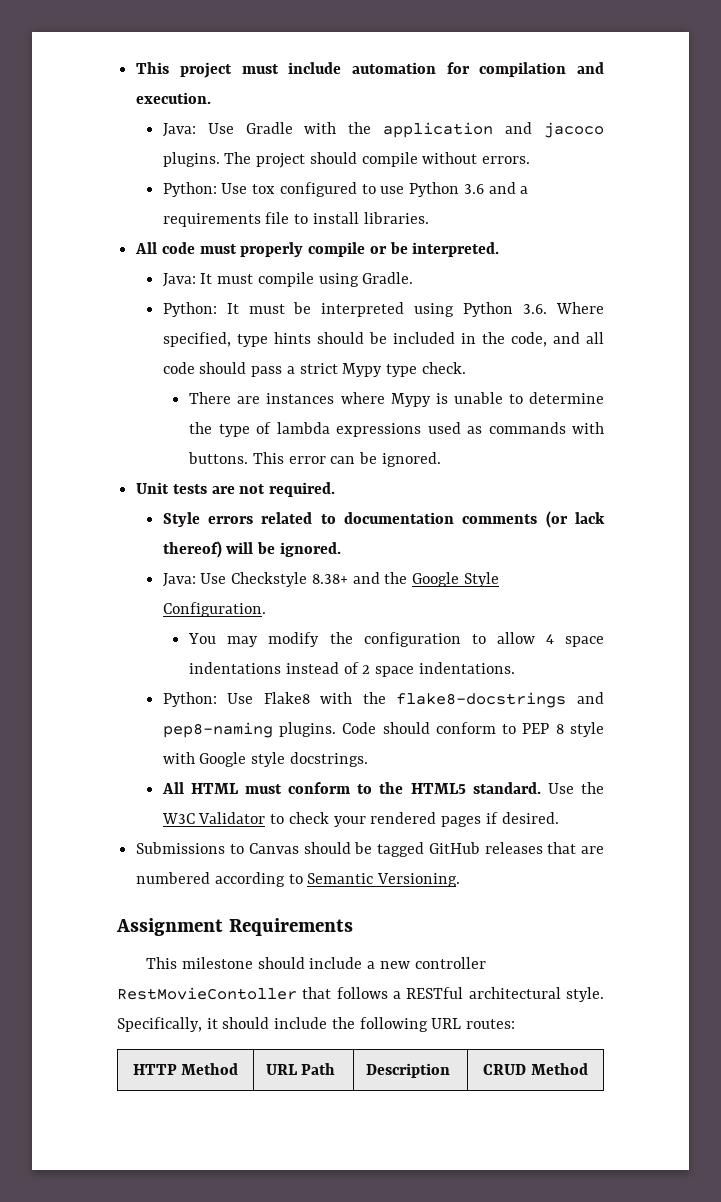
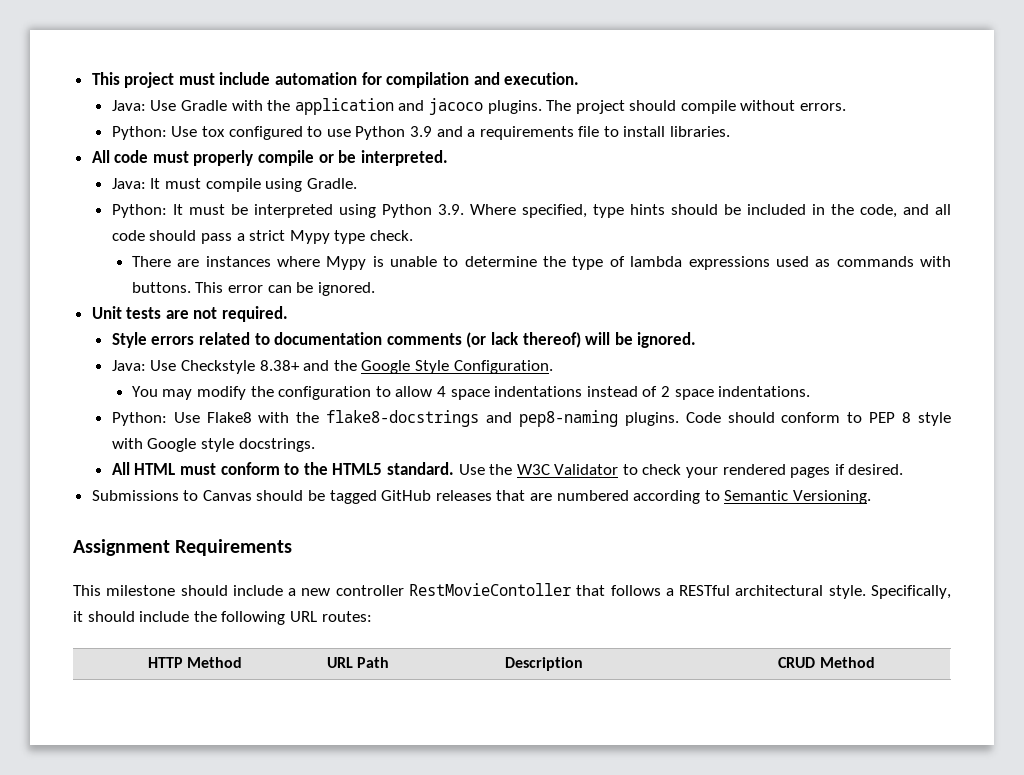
[463,184,484,194] 3.6 -> [409,126,432,137] 3.9
[523,304,548,314] 3.6. -> [437,204,464,215] 3.9.

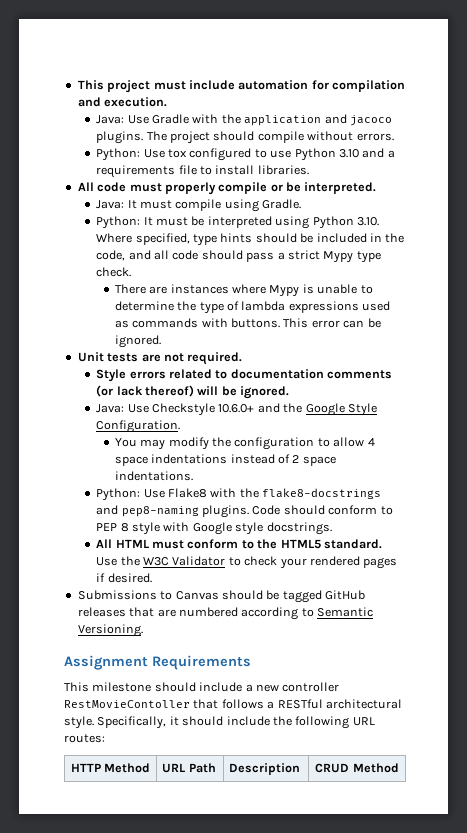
[409,126,432,137] 3.9 -> [338,149,359,158] 3.10
[437,204,464,215] 3.9. -> [356,217,379,226] 3.10.
[259,360,300,371] 8.38+ -> [218,404,255,413] 10.6.0+

